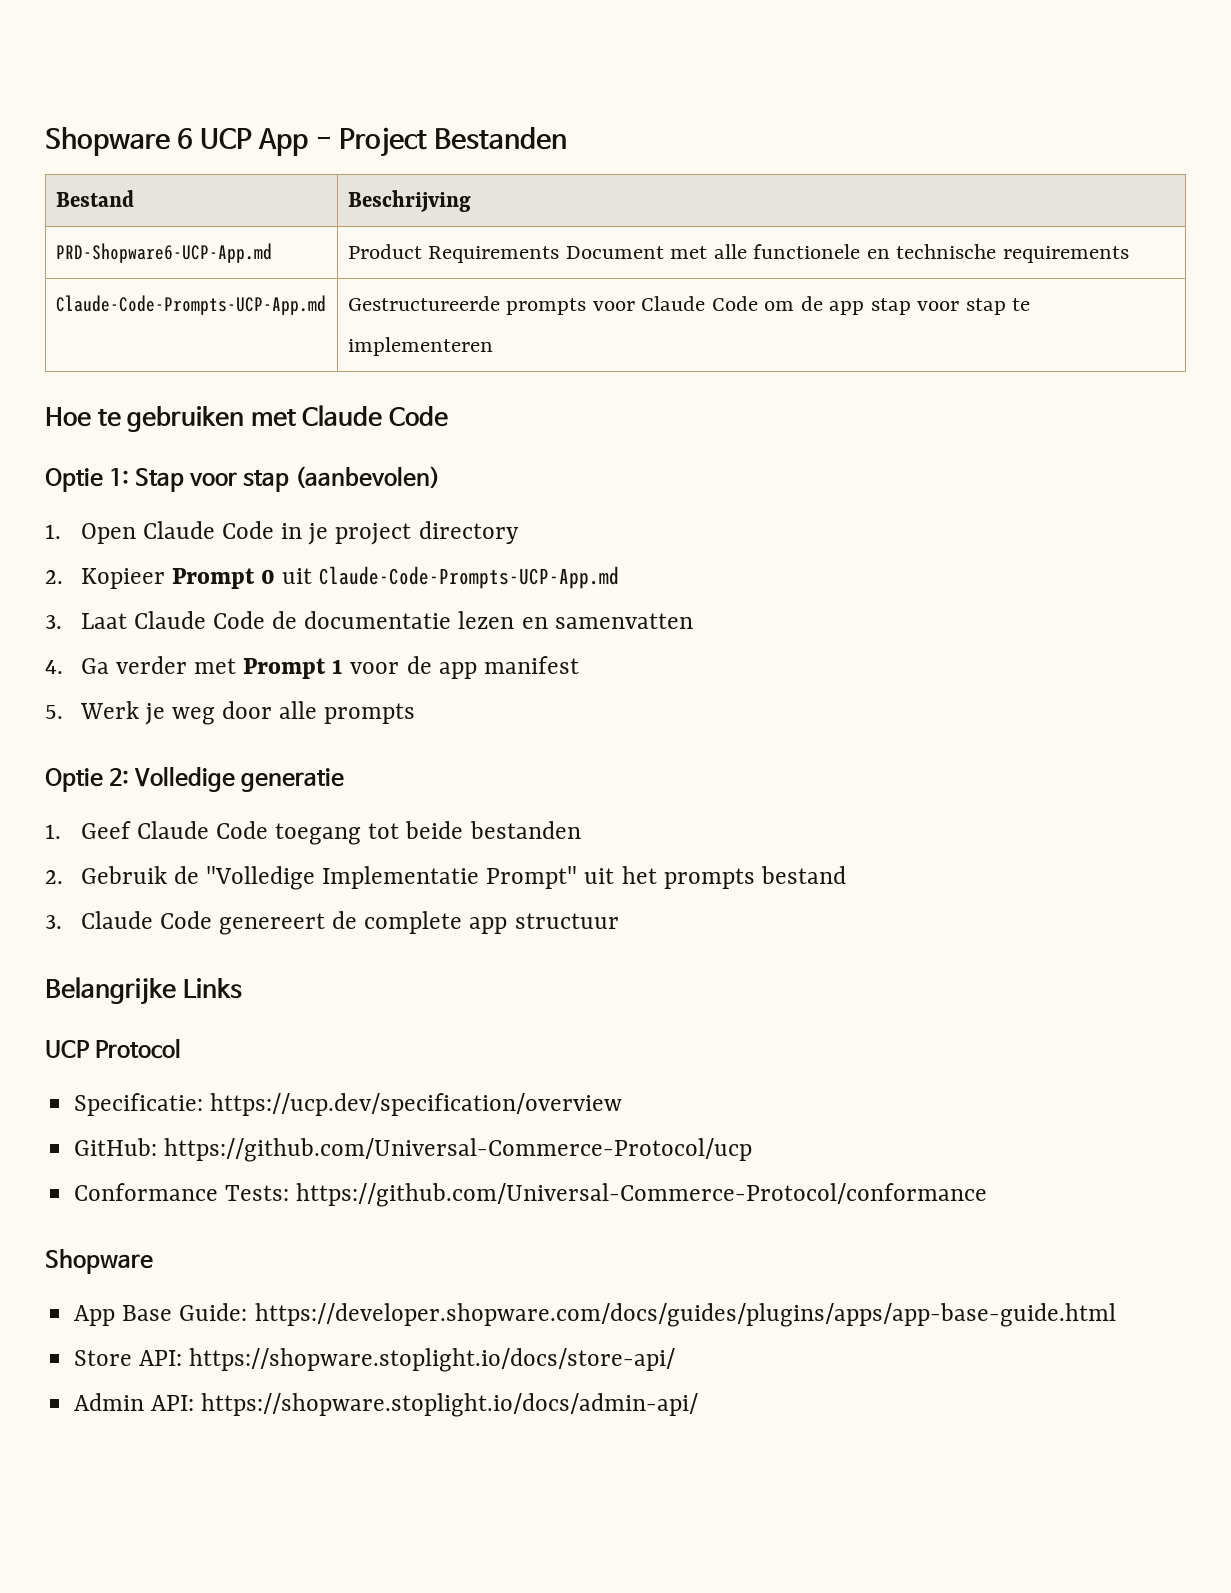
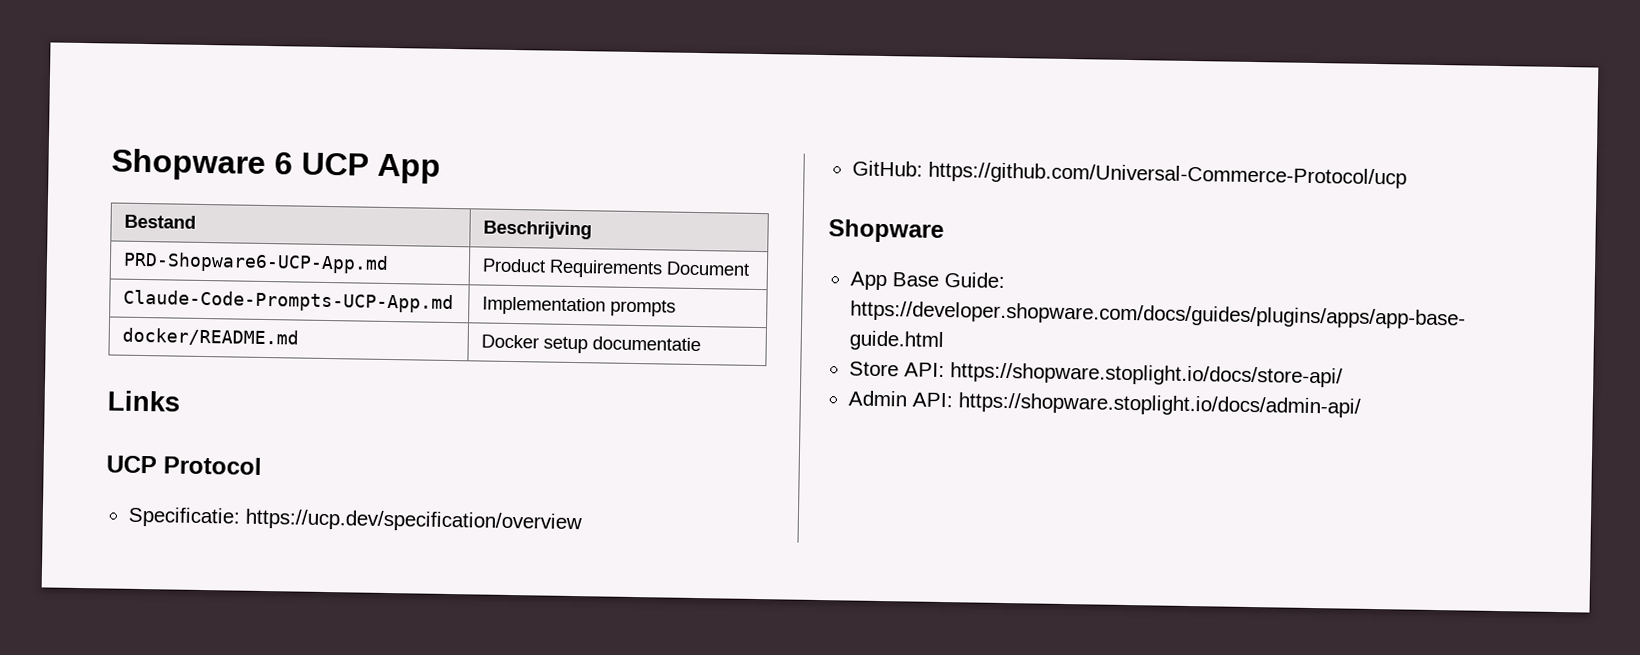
[315,127,567,157] - Project Bestanden -> (441, 168) none
[670,244,1129,263] met alle functionele en technische requirements -> (751, 268) none
[347,296,1031,315] [347,337,493,356] [45,405,449,432] [45,466,441,492] [45,521,519,545] [45,566,620,589] [45,611,693,629] [45,656,579,679] [45,701,416,725] [45,766,345,792] [45,821,581,845] [45,866,846,890] [45,911,619,935] [45,977,176,1005] Gestructureerde prompts voor Claude Code om de app stap voor stap te implementeren // Hoe te gebruiken met Claude Code // Optie 1: Stap voor stap (aanbevolen) // 1. Open Claude Code in je project directory // 2. Kopieer Prompt 0 uit Claude-Code-Prompts-UCP-App.md // 3. Laat Claude Code de documentatie lezen en samenvatten // 4. Ga verder met Prompt 1 voor de app manifest // 5. Werk je weg door alle prompts // Optie 2: Volledige generatie // 1. Geef Claude Code toegang tot beide bestanden // 2. Gebruik de "Volledige Implementatie Prompt" uit het prompts bestand // 3. Claude Code genereert de complete app structuur // Belangrijke -> [482,296,677,317] [122,327,300,347] [481,334,702,354] Implementation prompts // docker/README.md | Docker setup documentatie //
[74,1183,988,1207] // Conformance Tests: https://github.com/Universal-Commerce-Protocol/conformance -> (1407, 175) none

